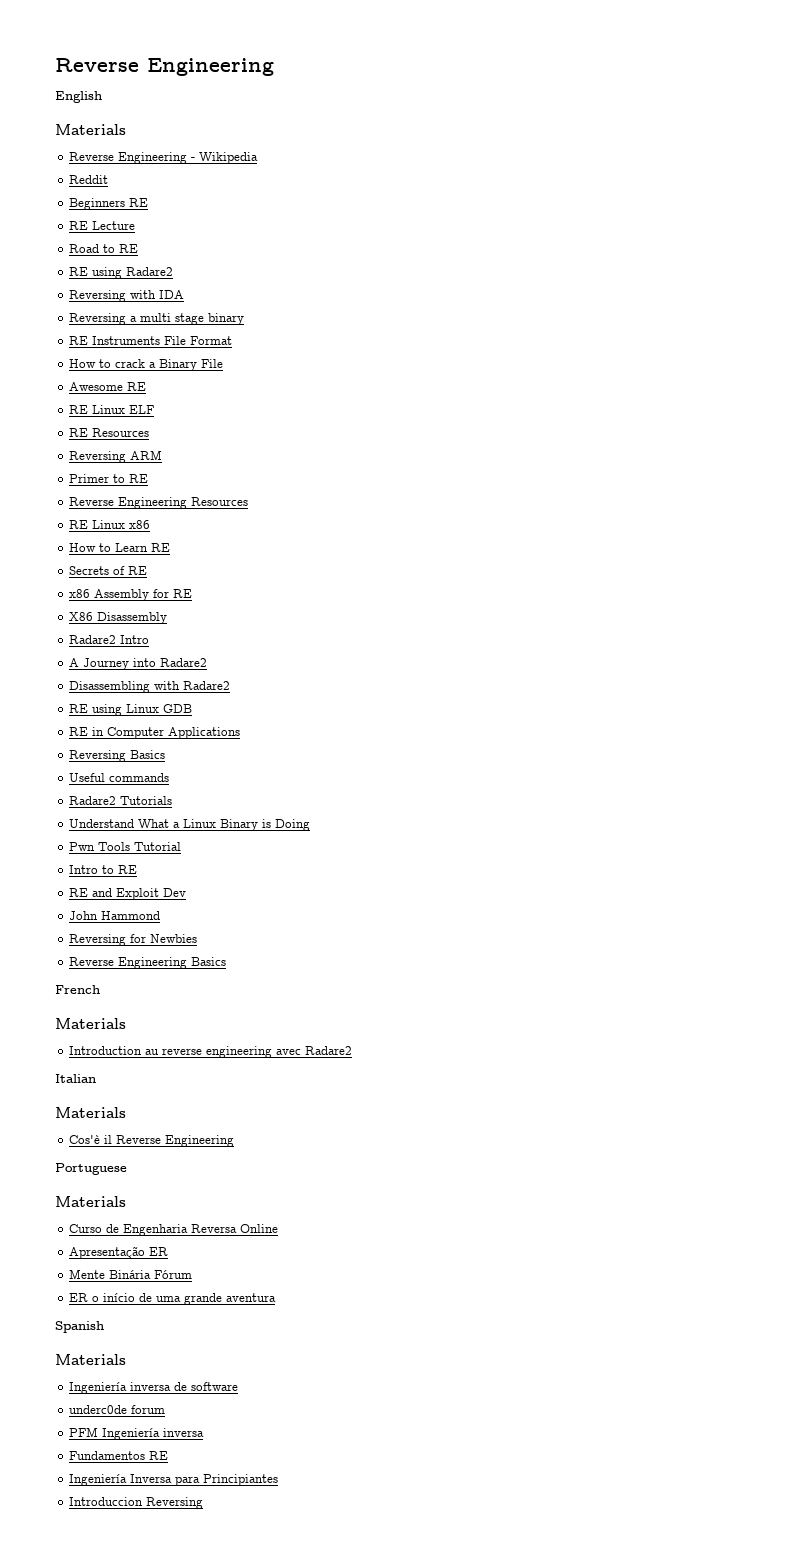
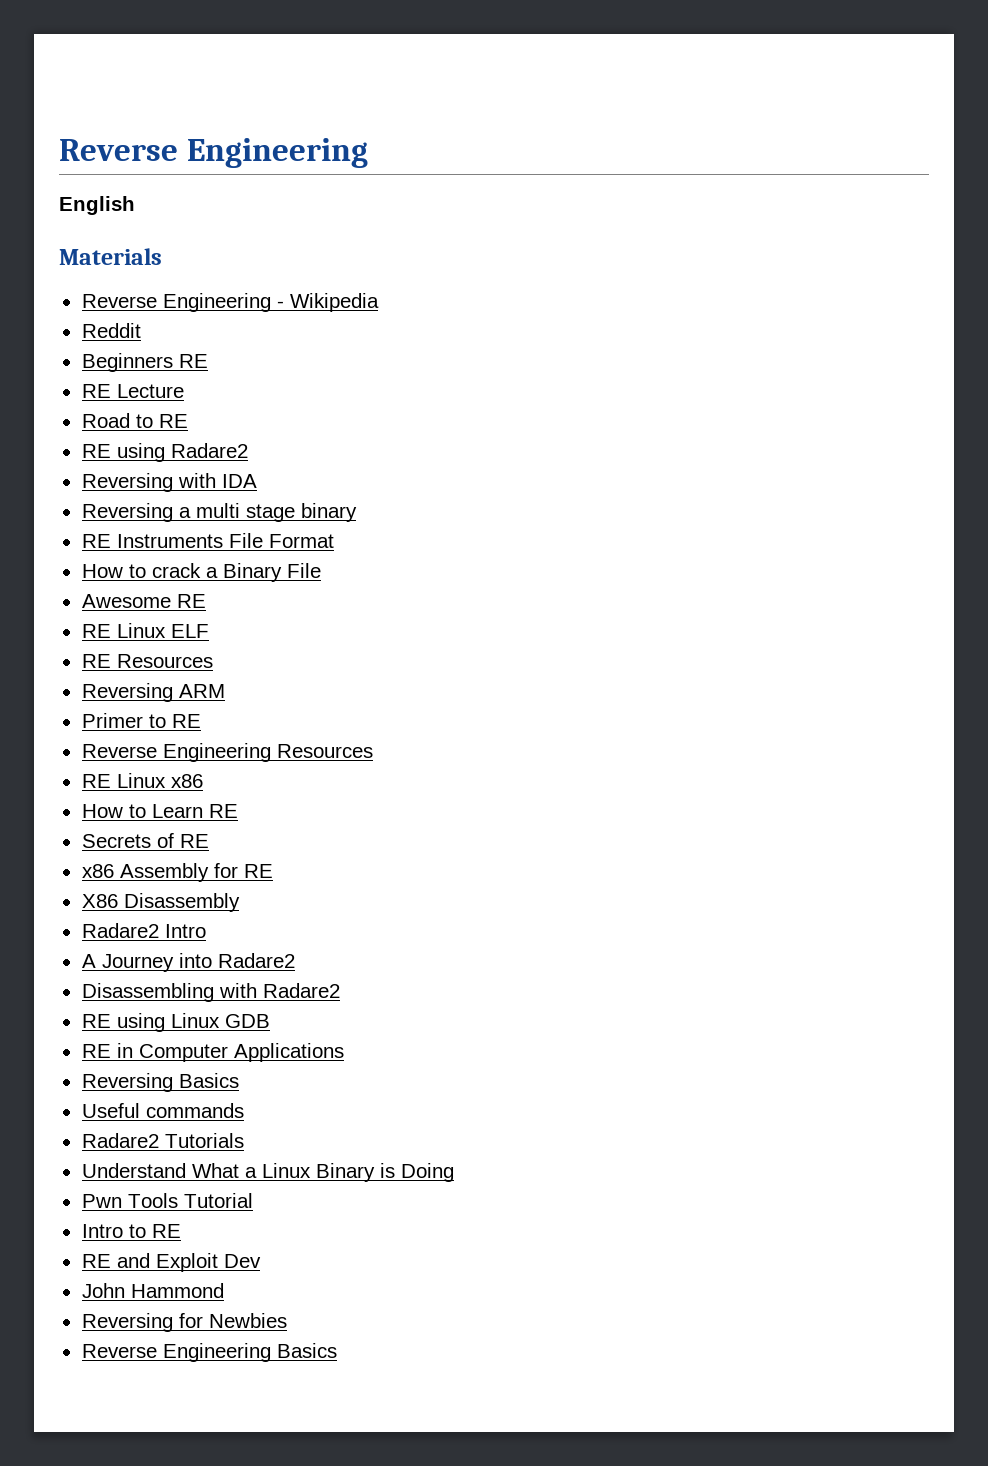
[55,985,100,994] [55,1018,126,1029] [69,1046,353,1058] [55,1074,96,1083] [55,1107,126,1118] [69,1135,235,1147] [55,1163,127,1175] [55,1196,126,1207] [69,1224,279,1236] [69,1246,169,1259] [69,1269,193,1279] [69,1293,277,1305] [55,1321,104,1333] [55,1354,126,1365] [69,1382,239,1394] [69,1405,166,1414] [69,1427,205,1440] [69,1451,169,1460] [69,1474,279,1486] [69,1497,204,1509] // French // Materials // Introduction au reverse engineering avec Radare2 // Italian // Materials // Cos'è il Reverse Engineering // Portuguese // Materials // Curso de Engenharia Reversa Online // Apresentação ER // Mente Binária Fórum // ER o início de uma grande aventura // Spanish // Materials // Ingeniería inversa de software // underc0de forum // PFM Ingeniería inversa // Fundamentos RE // Ingeniería Inversa para Principiantes // Introduccion Reversing -> (337, 1350) none

